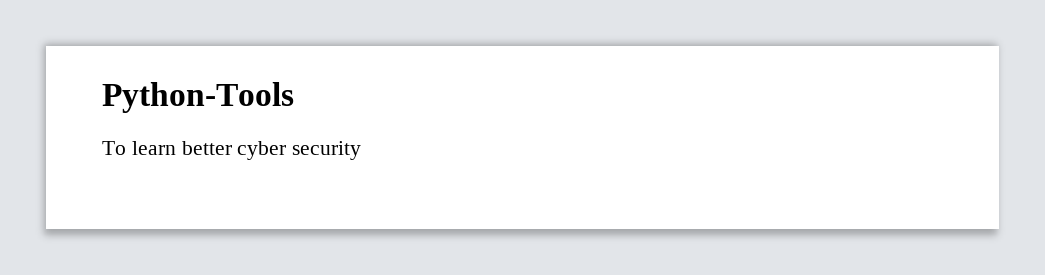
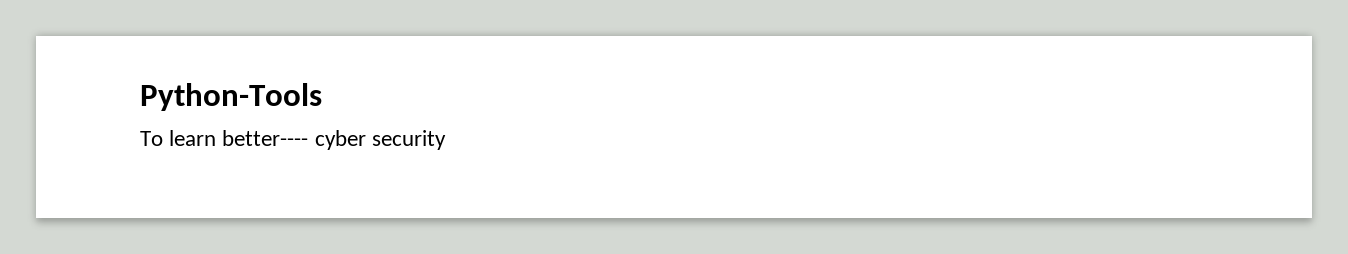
[181,141,232,155] better -> [222,130,309,146] better----

